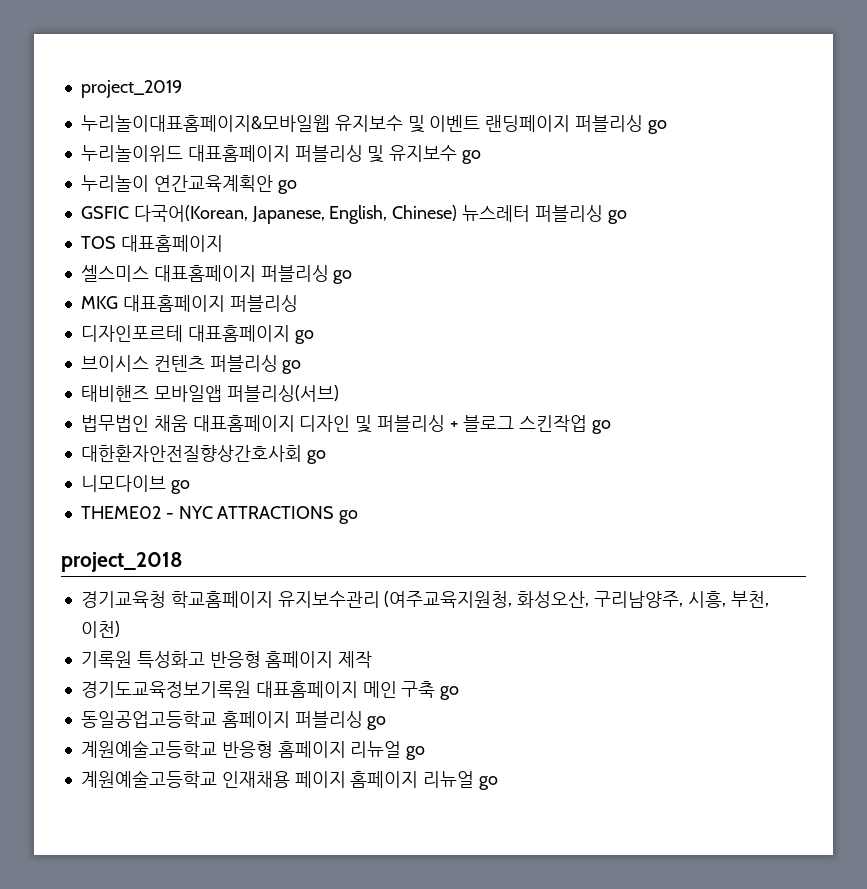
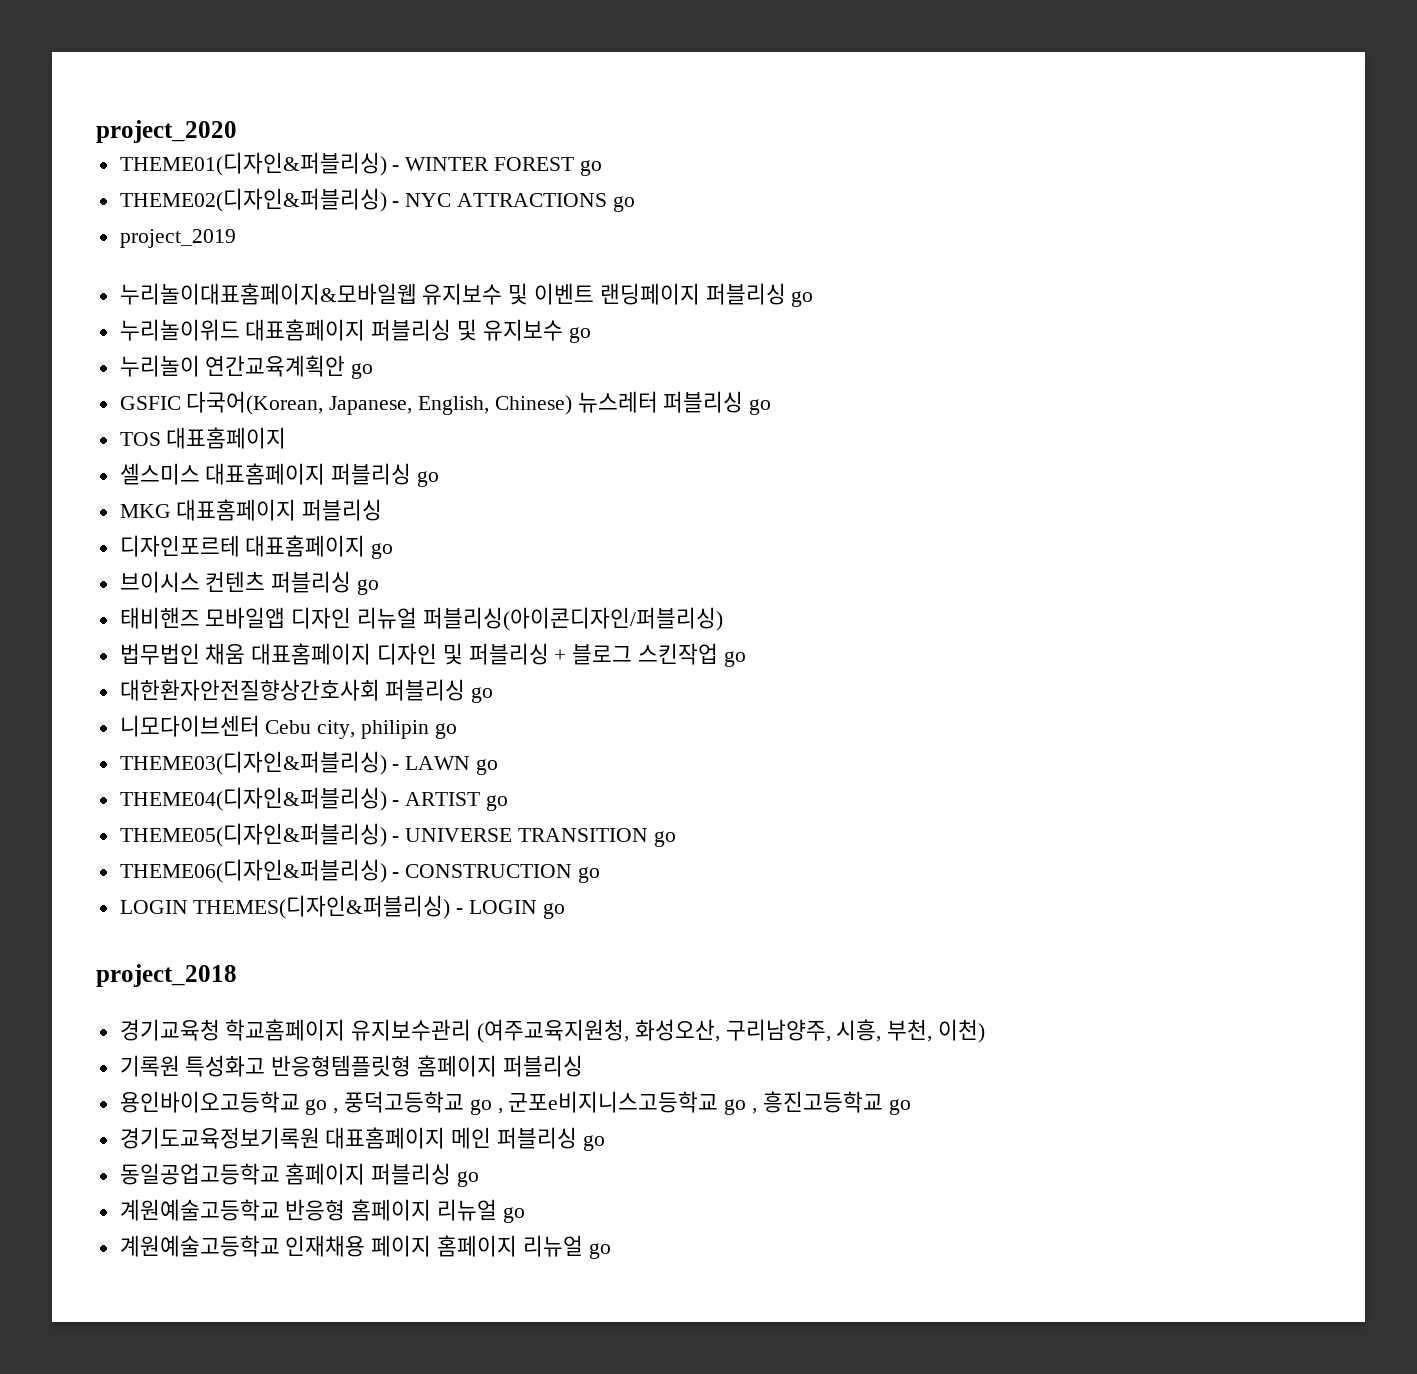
(80, 89) none -> [96,120,237,143] [119,152,602,176] [119,188,635,212] project_2020 // THEME01(디자인&퍼블리싱) - WINTER FOREST go // THEME02(디자인&퍼블리싱) - NYC ATTRACTIONS go //
[226,385,339,402] 퍼블리싱(서브) -> [291,607,723,631] 디자인 리뉴얼 퍼블리싱(아이콘디자인/퍼블리싱)
[306,450,326,464] [80,475,190,494] [80,506,335,519] go // 니모다이브 go // THEME02 - NYC ATTRACTIONS -> [385,679,494,703] [119,715,457,739] [119,751,499,775] [119,787,509,811] [119,823,676,847] [119,859,601,883] [119,895,538,919] 퍼블리싱 go // 니모다이브센터 Cebu city, philipin go // THEME03(디자인&퍼블리싱) - LAWN go // THEME04(디자인&퍼블리싱) - ARTIST go // THEME05(디자인&퍼블리싱) - UNIVERSE TRANSITION go // THEME06(디자인&퍼블리싱) - CONSTRUCTION go // LOGIN THEMES(디자인&퍼블리싱) - LOGIN
[209,651,373,668] 반응형 홈페이지 제작 -> [271,1055,583,1077] [119,1091,911,1115] 반응형템플릿형 홈페이지 퍼블리싱 // 용인바이오고등학교 go , 풍덕고등학교 go , 군포e비지니스고등학교 go , 흥진고등학교 go
[401,681,436,698] 구축 -> [497,1127,578,1149] 퍼블리싱

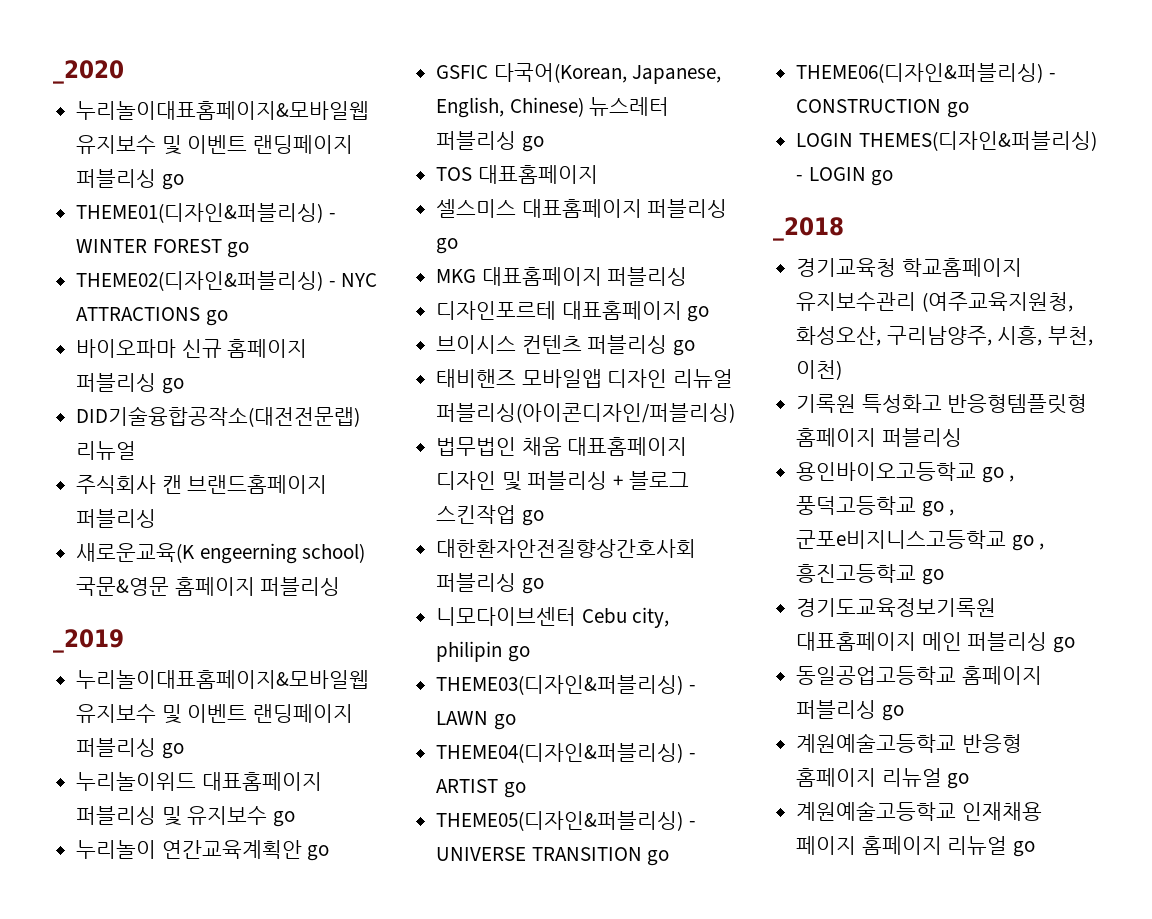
[96,120,237,143] project_2020 -> [53,60,124,84] [76,101,370,120] [76,135,354,155] [76,169,184,190] _2020 // 누리놀이대표홈페이지&모바일웹 유지보수 및 이벤트 랜딩페이지 퍼블리싱 go
[119,229,236,248] project_2019 -> [76,339,308,358] [76,373,184,394] [76,406,361,427] [76,441,137,460] [76,475,328,494] [76,509,157,528] [76,543,366,564] [76,577,341,596] [53,629,124,653] 바이오파마 신규 홈페이지 퍼블리싱 go // DID기술융합공작소(대전전문랩) 리뉴얼 // 주식회사 캔 브랜드홈페이지 퍼블리싱 // 새로운교육(K engeerning school) 국문&영문 홈페이지 퍼블리싱 // _2019
[96,964,237,987] project_2018 -> [773,217,844,241] _2018

